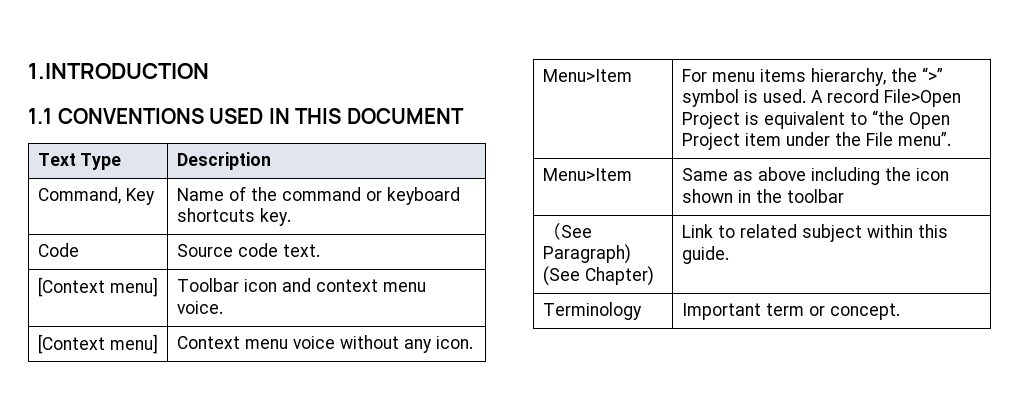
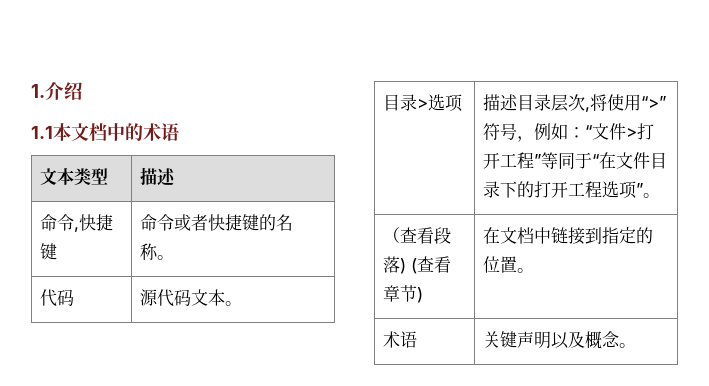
[28,63,209,79] 1.INTRODUCTION -> [31,82,83,100] 1.介绍
[57,108,464,124] [37,153,122,170] [176,152,271,170] [37,187,155,205] [176,186,460,205] [176,208,291,226] [37,243,79,257] [176,243,320,257] [37,277,158,297] [176,278,426,292] [176,301,223,314] [37,334,158,354] [176,335,473,353] [542,69,632,82] [681,67,943,86] [681,89,961,107] [681,110,950,129] [681,132,951,150] [542,168,632,181] [681,167,949,185] [681,189,844,203] [542,223,592,240] [542,244,631,264] [542,266,654,286] [681,224,948,242] [681,246,729,264] [542,302,642,320] [681,303,900,320] CONVENTIONS USED IN THIS DOCUMENT // Text Type | Description // Command, Key | Name of the command or keyboard shortcuts key. // Code | Source code text. // [Context menu] | Toolbar icon and context menu voice. // [Context menu] | Context menu voice without any icon. // Menu>Item | For menu items hierarchy, the “>” symbol is used. A record File>Open Project is equivalent to “the Open Project item under the File menu”. // Menu>Item | Same as above including the icon shown in the toolbar // （See Paragraph) (See Chapter) | Link to related subject within this guide. // Terminology | Important term or concept. -> [53,123,179,141] [40,168,109,185] [140,167,177,186] [40,214,114,232] [40,243,58,260] [140,214,294,231] [140,243,175,260] [40,289,75,307] [140,289,243,307] [383,94,464,112] [483,94,667,112] [483,123,655,142] [483,152,668,169] [483,181,661,199] [383,227,452,244] [383,256,452,274] [383,285,424,303] [483,227,654,245] [483,256,535,273] [383,331,418,348] [483,331,637,349] 本文档中的术语 // 文本类型 | 描述 // 命令,快捷键 | 命令或者快捷键的名称。 // 代码 | 源代码文本。 // 目录>选项 | 描述目录层次,将使用“>”符号，例如：“文件>打开工程”等同于“在文件目录下的打开工程选项”。 // （查看段落) (查看章节) | 在文档中链接到指定的位置。 // 术语 | 关键声明以及概念。

